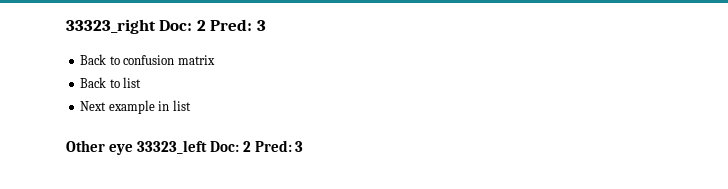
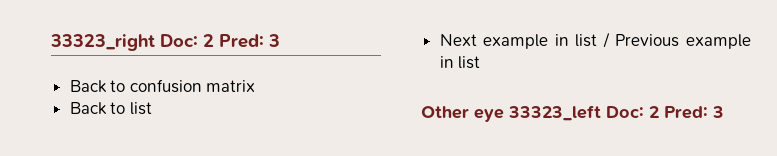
(191, 105) none -> [602,32,751,49] [439,56,481,69] / Previous example in list

